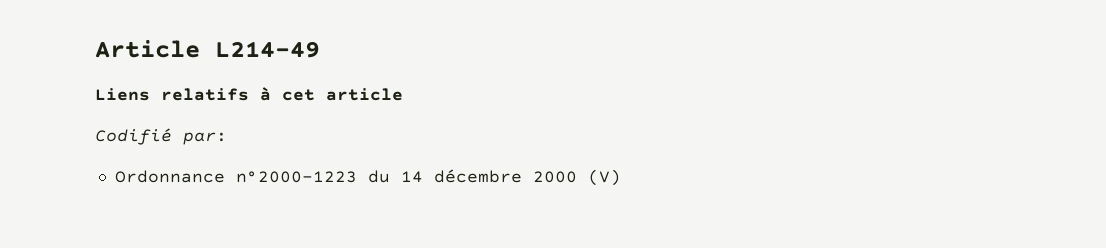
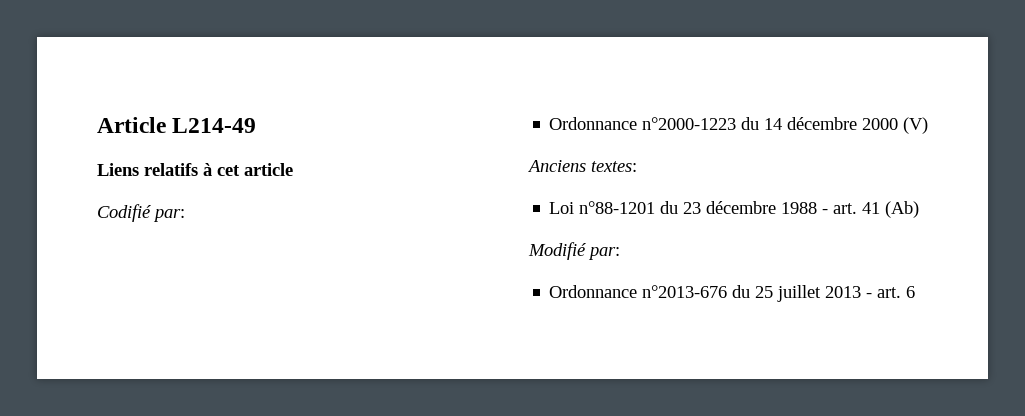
(621, 177) none -> [527,160,637,172] [549,201,920,218] [528,242,620,260] [549,285,916,302] // Anciens textes: // Loi n°88-1201 du 23 décembre 1988 - art. 41 (Ab) // Modifié par: // Ordonnance n°2013-676 du 25 juillet 2013 - art. 6

